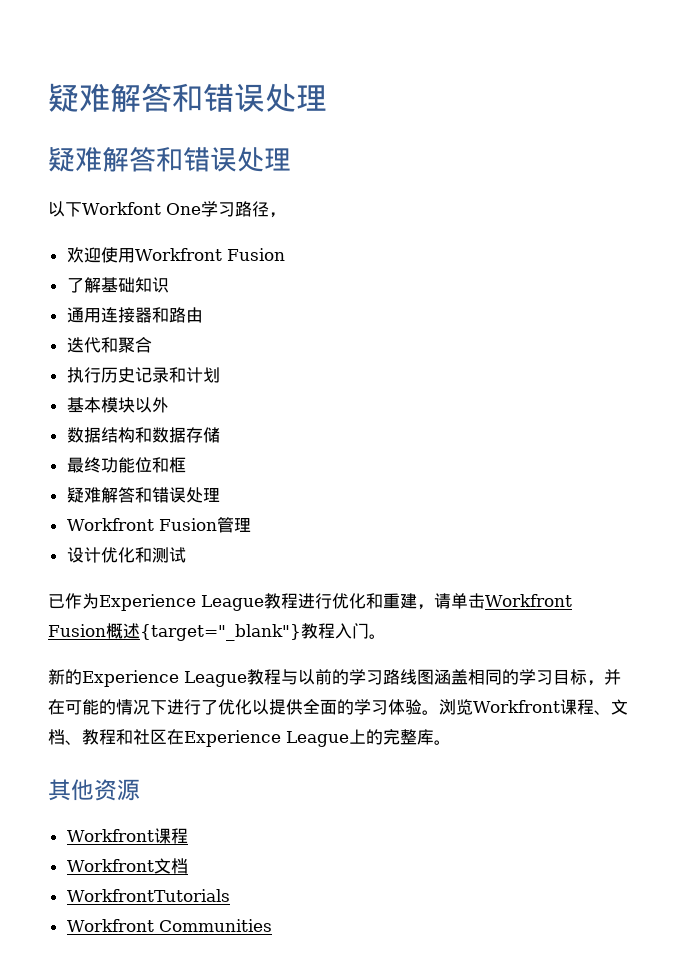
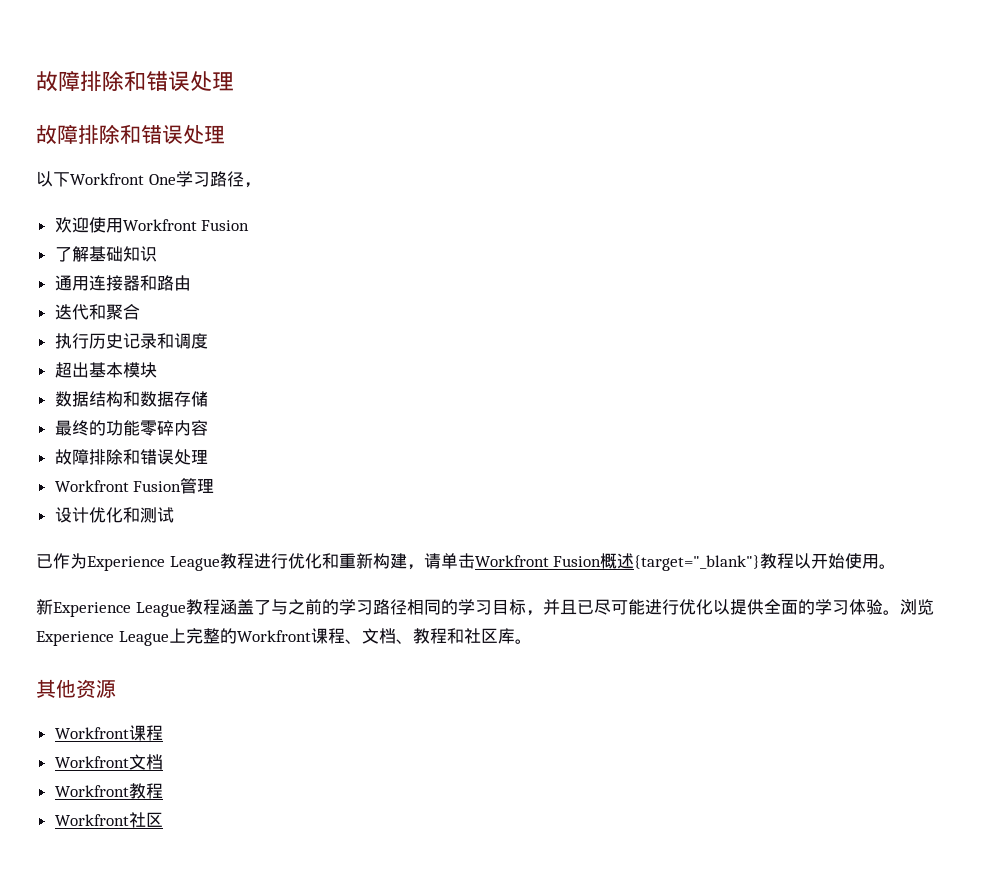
[48,83,327,112] [48,146,156,172] 疑难解答和错误处理 // 疑难解答 -> [36,71,234,92] [36,124,120,144] 故障排除和错误处理 // 故障排除
[82,202,161,215] Workfont -> [70,173,144,185] Workfront
[185,367,220,383] 计划 // -> [173,333,208,349] [54,362,89,378] 调度 // 超出
[134,397,169,413] 以外 -> (157, 370) none
[100,457,186,473] [66,487,135,503] 功能位和框 // 疑难解答 -> [88,420,208,436] [54,449,123,465] 的功能零碎内容 // 故障排除
(400, 601) none -> [355,553,390,569] 新构
[335,623,369,639] 入门 -> [794,553,880,569] 以开始使用
[65,669,315,687] 的Experience League教程与以 -> [53,599,305,617] Experience League教程涵盖了与之
[400,669,468,685] 线图涵盖 -> [389,599,407,615] 径
[48,699,218,715] 在可能的情况下进行了 -> [559,599,679,615] 且已尽可能进行
(473, 707) none -> [36,628,237,646] Experience League上完整的
[167,729,417,747] 在Experience League上的完整 -> (498, 635) none
[66,889,230,902] [66,919,272,932] WorkfrontTutorials // Workfront Communities -> [54,783,163,799] [54,812,163,828] Workfront教程 // Workfront社区

